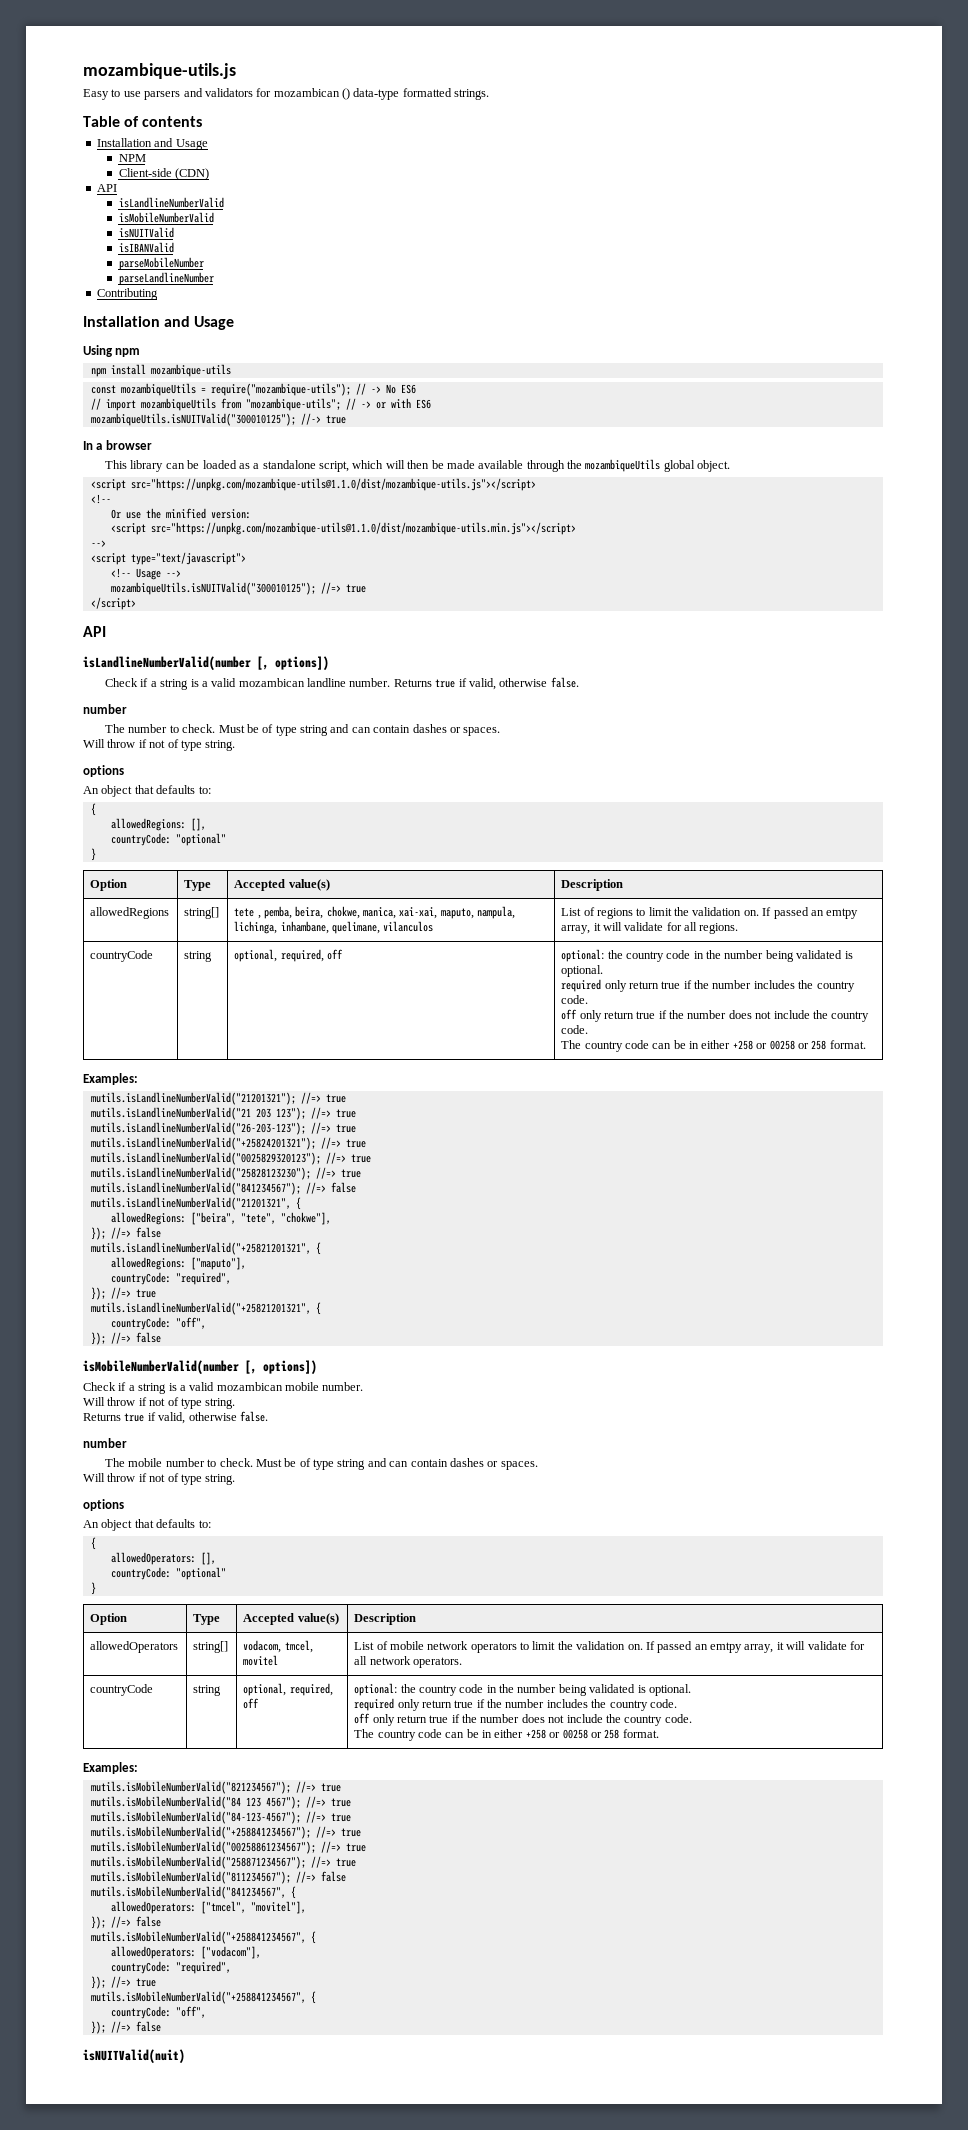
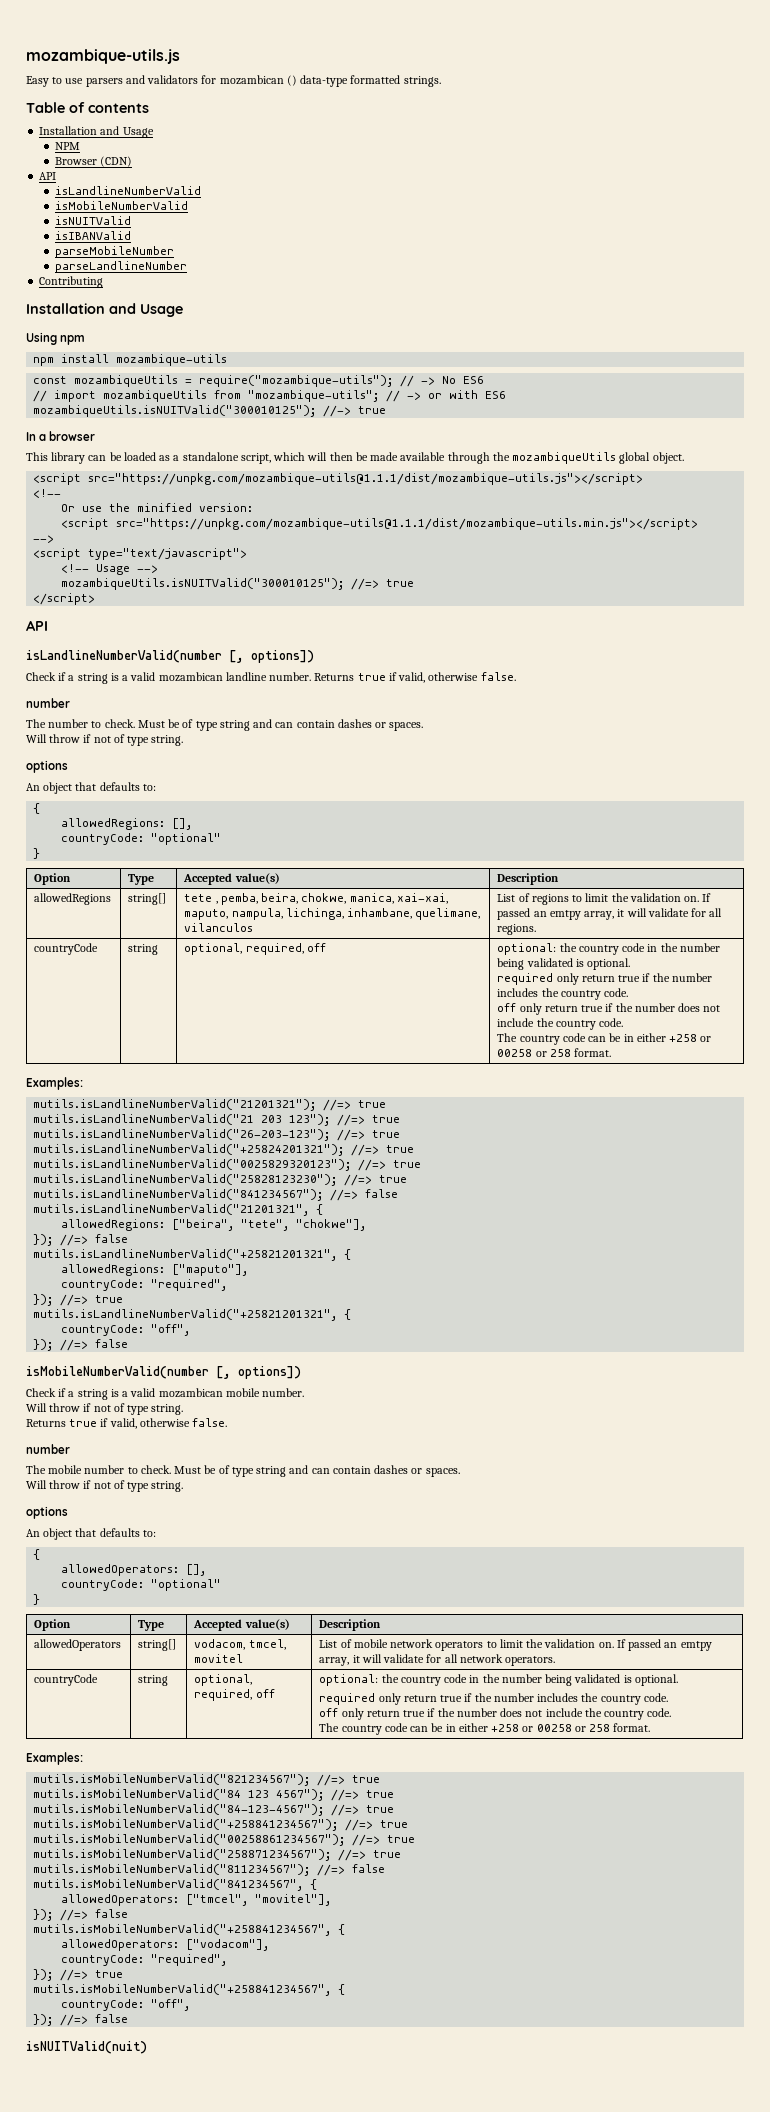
[118,168,172,177] Client-side -> [54,157,97,165] Browser
[130,478,536,491] src="https://unpkg.com/mozambique-utils@1.1.0/dist/mozambique-utils.js"></script> -> [88,473,644,485] src="https://unpkg.com/mozambique-utils@1.1.1/dist/mozambique-utils.js"></script>
[150,522,576,535] src="https://unpkg.com/mozambique-utils@1.1.0/dist/mozambique-utils.min.js"></script> -> [116,518,699,530] src="https://unpkg.com/mozambique-utils@1.1.1/dist/mozambique-utils.min.js"></script>

